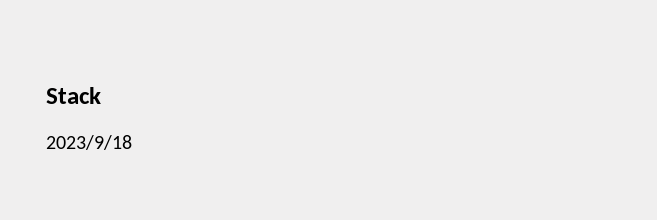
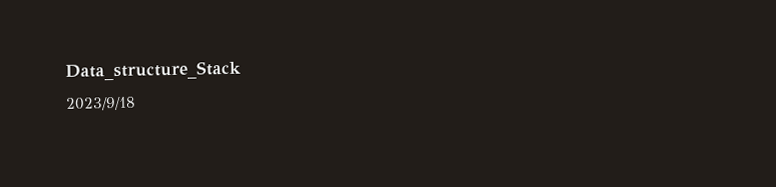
[46,87,101,104] Stack -> [65,60,241,81] Data_structure_Stack

